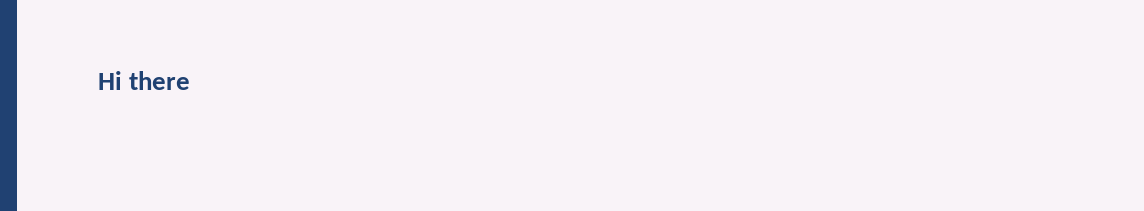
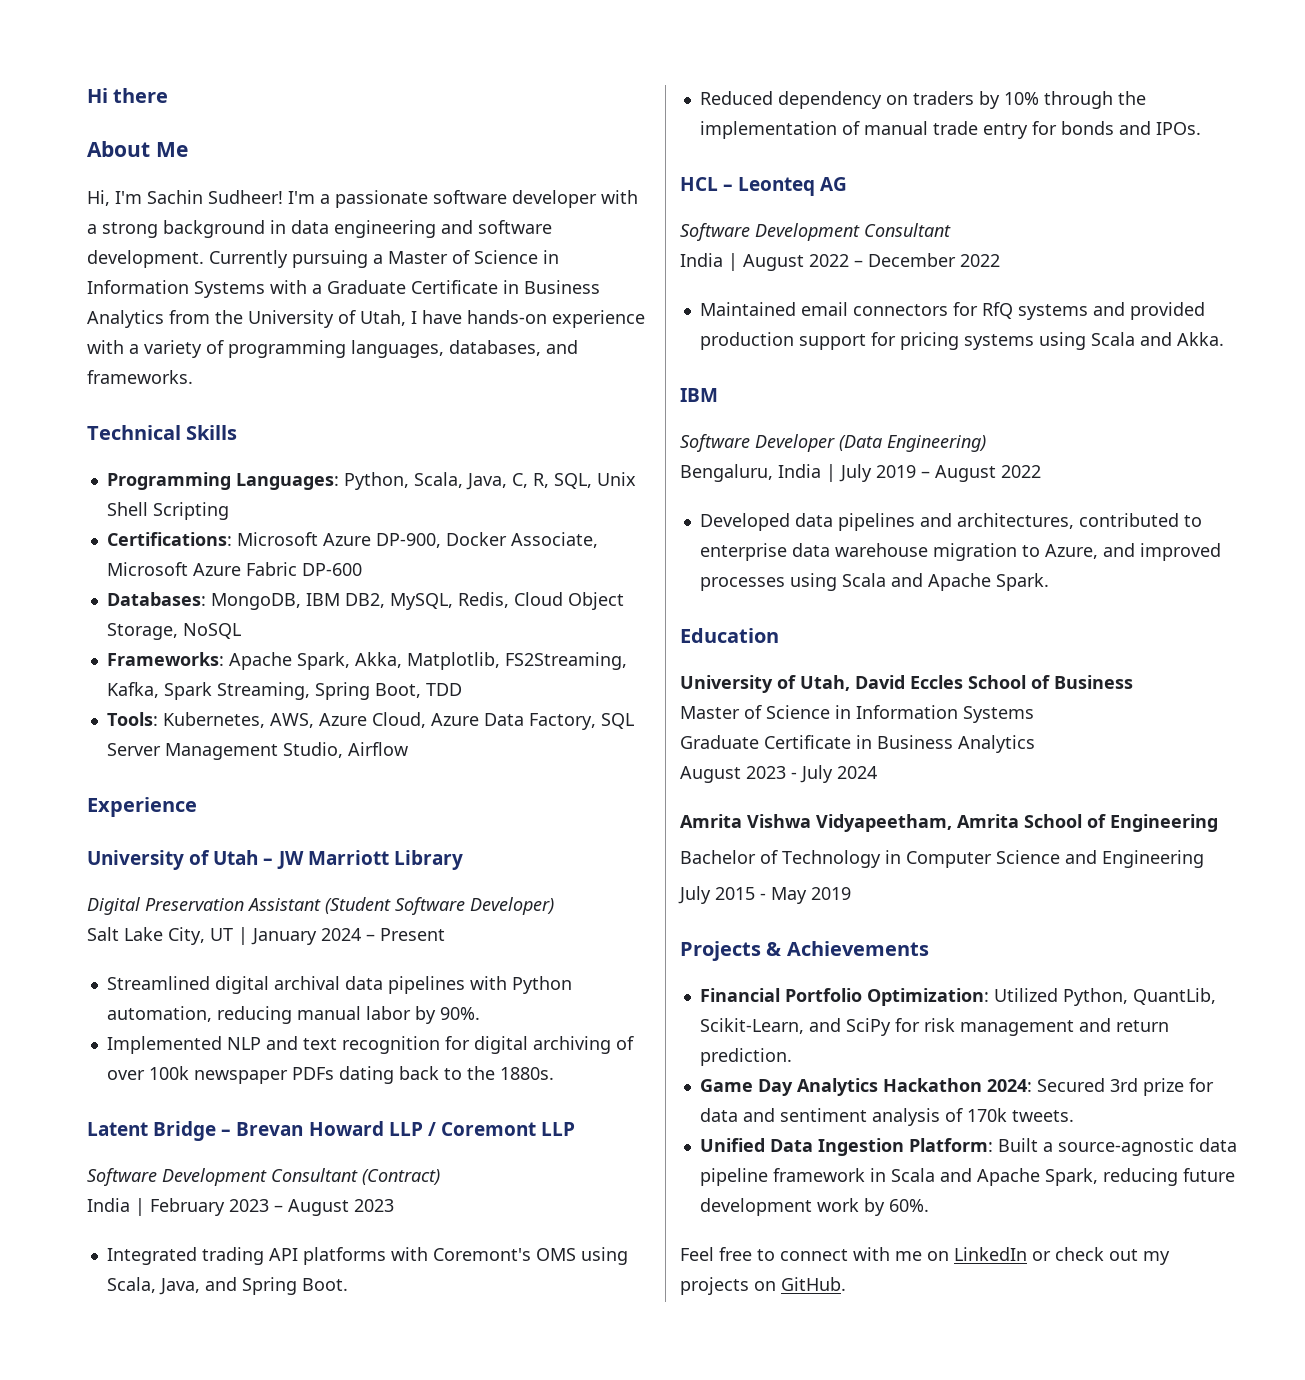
(191, 80) none -> [87,141,188,157] [87,190,638,208] [87,220,552,238] [87,250,559,268] [87,280,600,298] [87,310,645,328] [87,340,578,358] [87,370,193,384] [87,425,238,440] [106,472,636,490] [106,502,229,520] [106,532,598,548] [106,562,362,576] [106,592,624,610] [106,623,241,640] [106,652,627,670] [106,682,462,700] [106,712,634,730] [106,742,408,760] [87,797,197,817] [87,850,463,870] [87,897,554,915] [87,927,445,945] [106,976,572,994] [106,1006,480,1024] [106,1036,634,1054] [106,1066,554,1084] [87,1121,576,1141] [87,1168,440,1186] [87,1198,394,1216] [106,1247,628,1265] [106,1277,348,1295] [699,91,1146,109] [699,121,1201,139] [680,177,848,196] [680,223,951,241] [680,253,1000,271] [699,302,1205,320] [699,332,1224,350] [680,388,718,402] [680,434,986,452] [680,464,1041,482] [699,513,1202,531] [699,543,1221,561] [699,573,1049,591] [680,628,779,643] [680,675,1133,693] [680,705,1034,723] [680,735,1035,753] [680,765,877,783] [680,814,1218,832] [680,850,1204,868] [678,886,851,904] [680,941,929,961] [699,988,1216,1006] [699,1018,1169,1036] [699,1048,792,1066] [699,1078,1214,1096] [699,1108,1074,1126] [699,1138,1237,1156] [699,1168,1235,1186] [699,1198,929,1216] [680,1247,1170,1265] [680,1277,846,1295] // About Me // Hi, I'm Sachin Sudheer! I'm a passionate software developer with a strong background in data engineering and software development. Currently pursuing a Master of Science in Information Systems with a Graduate Certificate in Business Analytics from the University of Utah, I have hands-on experience with a variety of programming languages, databases, and frameworks. // Technical Skills // Programming Languages: Python, Scala, Java, C, R, SQL, Unix Shell Scripting // Certifications: Microsoft Azure DP-900, Docker Associate, Microsoft Azure Fabric DP-600 // Databases: MongoDB, IBM DB2, MySQL, Redis, Cloud Object Storage, NoSQL // Frameworks: Apache Spark, Akka, Matplotlib, FS2Streaming, Kafka, Spark Streaming, Spring Boot, TDD // Tools: Kubernetes, AWS, Azure Cloud, Azure Data Factory, SQL Server Management Studio, Airflow // Experience // University of Utah – JW Marriott Library // Digital Preservation Assistant (Student Software Developer) // Salt Lake City, UT | January 2024 – Present // Streamlined digital archival data pipelines with Python automation, reducing manual labor by 90%. // Implemented NLP and text recognition for digital archiving of over 100k newspaper PDFs dating back to the 1880s. // Latent Bridge – Brevan Howard LLP / Coremont LLP // Software Development Consultant (Contract) // India | February 2023 – August 2023 // Integrated trading API platforms with Coremont's OMS using Scala, Java, and Spring Boot. // Reduced dependency on traders by 10% through the implementation of manual trade entry for bonds and IPOs. // HCL – Leonteq AG // Software Development Consultant // India | August 2022 – December 2022 // Maintained email connectors for RfQ systems and provided production support for pricing systems using Scala and Akka. // IBM // Software Developer (Data Engineering) // Bengaluru, India | July 2019 – August 2022 // Developed data pipelines and architectures, contributed to enterprise data warehouse migration to Azure, and improved processes using Scala and Apache Spark. // Education // University of Utah, David Eccles School of Business // Master of Science in Information Systems // Graduate Certificate in Business Analytics // August 2023 - July 2024 // Amrita Vishwa Vidyapeetham, Amrita School of Engineering // Bachelor of Technology in Computer Science and Engineering // July 2015 - May 2019 // Projects & Achievements // Financial Portfolio Optimization: Utilized Python, QuantLib, Scikit-Learn, and SciPy for risk management and return prediction. // Game Day Analytics Hackathon 2024: Secured 3rd prize for data and sentiment analysis of 170k tweets. // Unified Data Ingestion Platform: Built a source-agnostic data pipeline framework in Scala and Apache Spark, reducing future development work by 60%. // Feel free to connect with me on LinkedIn or check out my projects on GitHub.

